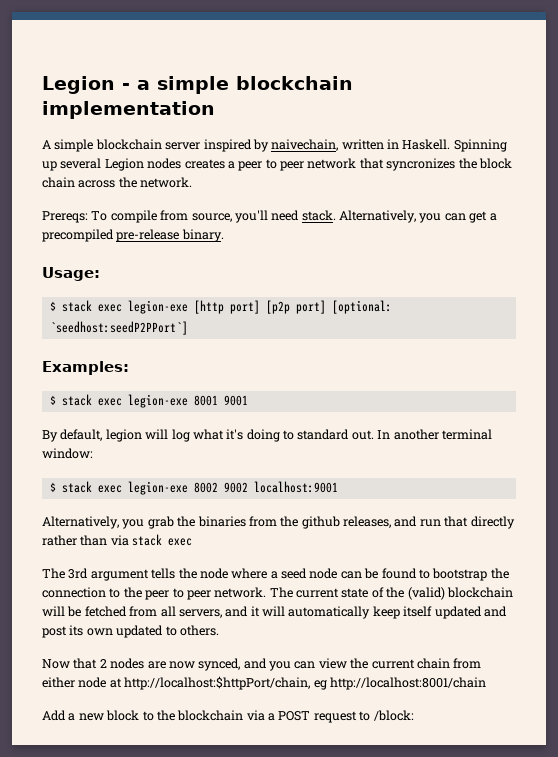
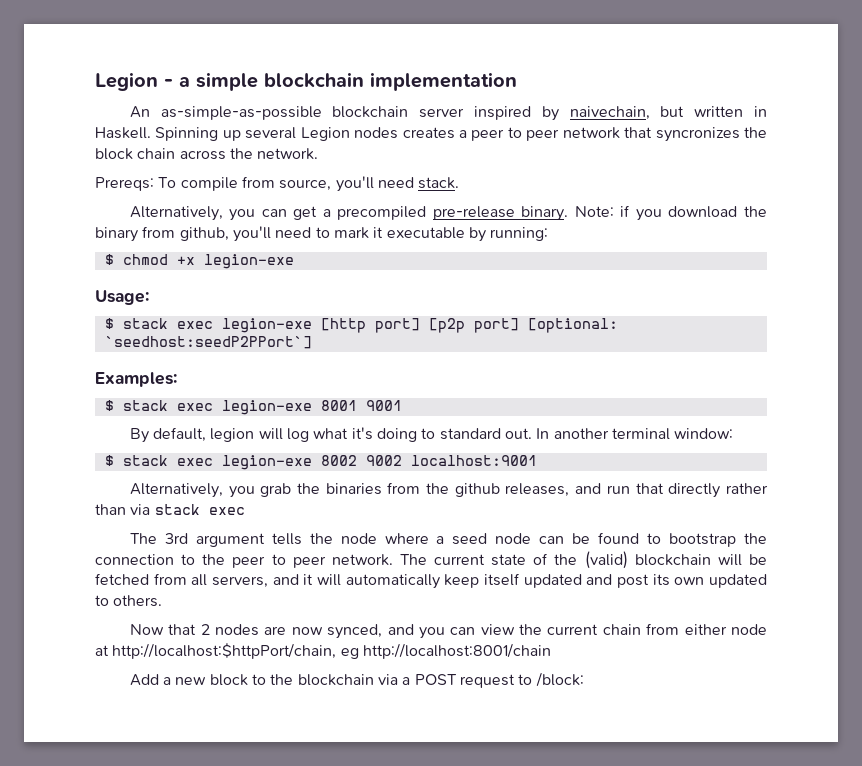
[42,139,94,152] A simple -> [129,106,322,120] An as-simple-as-possible
(339, 145) none -> [660,106,685,117] but
(336, 215) none -> (460, 183) //
(224, 235) none -> [574,205,767,221] [95,226,549,242] [104,254,294,269] Note: if you download the binary from github, you'll need to mark it executable by running: // $ chmod +x legion-exe

